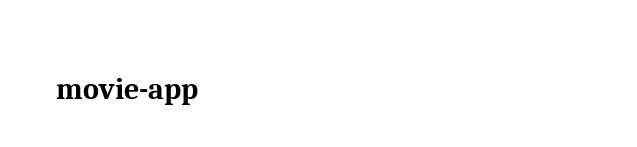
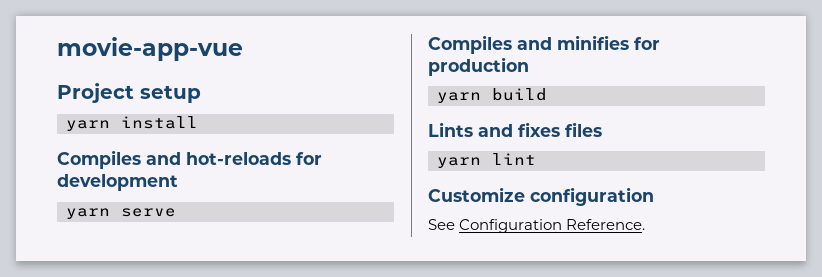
[56,78,198,105] movie-app -> [57,37,243,61] [57,83,201,103] [66,116,198,131] [57,150,322,169] [57,174,178,191] [66,208,176,219] [428,35,660,54] [428,57,529,76] [437,88,547,103] [428,122,602,137] [437,153,536,168] [428,187,654,206] [428,219,646,233] movie-app-vue // Project setup // yarn install // Compiles and hot-reloads for development // yarn serve // Compiles and minifies for production // yarn build // Lints and fixes files // yarn lint // Customize configuration // See Configuration Reference.

